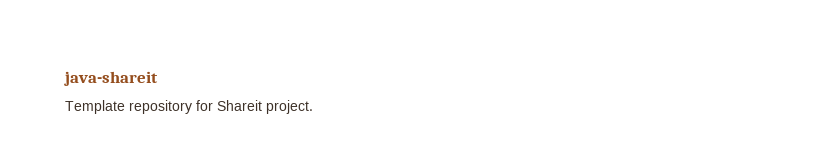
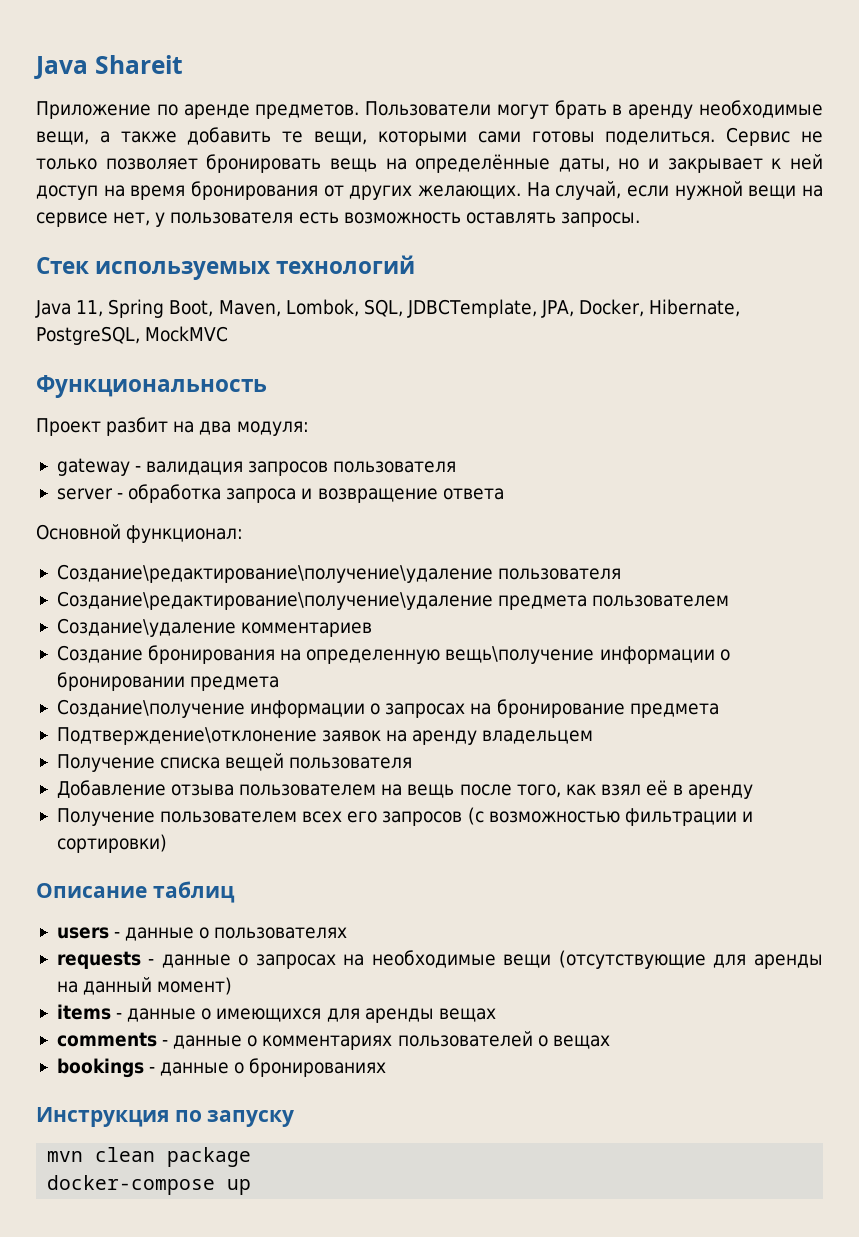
[64,71,158,86] [65,100,313,114] java-shareit // Template repository for Shareit project. -> [34,55,183,80] [36,100,824,119] [36,127,824,146] [36,154,823,173] [36,181,823,200] [36,212,640,227] [36,255,416,280] [35,299,741,318] [36,326,229,345] [36,375,267,398] [36,417,309,436] [56,458,457,476] [56,484,504,503] [36,524,244,543] [56,564,622,583] [56,591,730,610] [56,618,373,637] [56,645,730,664] [56,672,280,691] [56,699,719,718] [56,727,594,745] [56,753,413,772] [56,780,754,799] [56,807,753,826] [56,834,167,853] [36,881,235,903] [56,927,348,941] [56,950,823,969] [56,977,233,995] [56,1004,496,1023] [56,1031,610,1050] [56,1058,387,1078] [36,1107,295,1127] [47,1147,252,1167] [47,1175,252,1195] Java Shareit // Приложение по аренде предметов. Пользователи могут брать в аренду необходимые вещи, а также добавить те вещи, которыми сами готовы поделиться. Сервис не только позволяет бронировать вещь на определённые даты, но и закрывает к ней доступ на время бронирования от других желающих. На случай, если нужной вещи на сервисе нет, у пользователя есть возможность оставлять запросы. // Стек используемых технологий // Java 11, Spring Boot, Maven, Lombok, SQL, JDBCTemplate, JPA, Docker, Hibernate, PostgreSQL, MockMVC // Функциональность // Проект разбит на два модуля: // gateway - валидация запросов пользователя // server - обработка запроса и возвращение ответа // Основной функционал: // Создание\редактирование\получение\удаление пользователя // Создание\редактирование\получение\удаление предмета пользователем // Cоздание\удаление комментариев // Создание бронирования на определенную вещь\получение информации о бронировании предмета // Cоздание\получение информации о запросах на бронирование предмета // Подтверждение\отклонение заявок на аренду владельцем // Получение списка вещей пользователя // Добавление отзыва пользователем на вещь после того, как взял её в аренду // Получение пользователем всех его запросов (с возможностью фильтрации и сортировки) // Описание таблиц // users - данные о пользователях // requests - данные о запросах на необходимые вещи (отсутствующие для аренды на данный момент) // items - данные о имеющихся для аренды вещах // comments - данные о комментариях пользователей о вещах // bookings - данные о бронированиях // Инструкция по запуску // mvn clean package // docker-compose up

